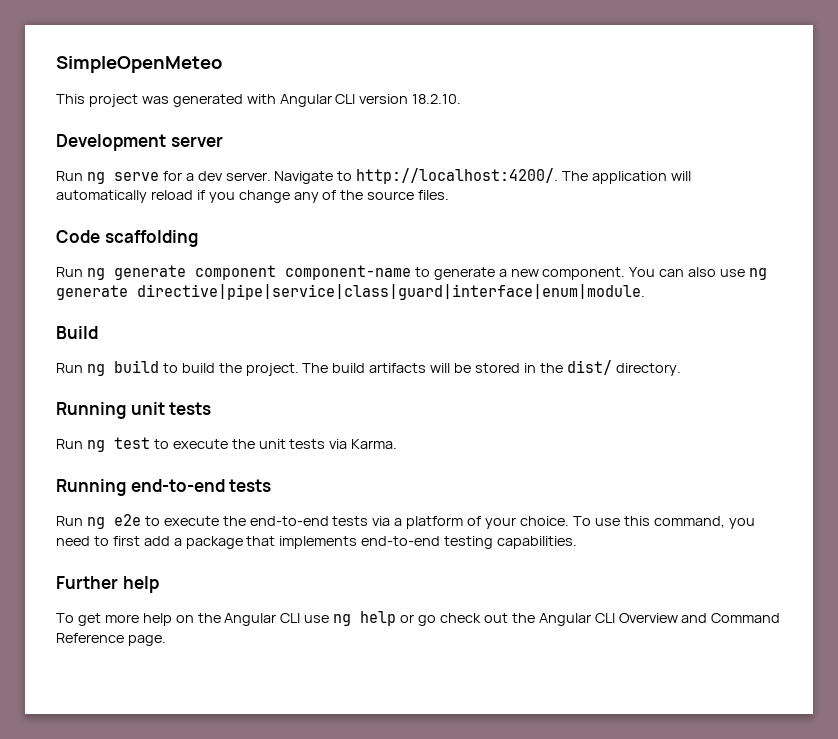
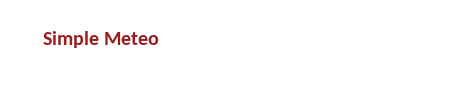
[56,56,222,73] [56,94,462,107] [56,134,223,151] [56,168,692,184] [56,190,450,203] [56,230,198,247] [56,265,768,280] [56,284,645,300] [56,326,98,339] [56,360,681,376] [56,402,212,419] [56,437,398,452] [56,479,272,496] [56,514,755,529] [56,536,578,549] [56,576,159,593] [56,611,781,626] [56,633,166,646] SimpleOpenMeteo // This project was generated with Angular CLI version 18.2.10. // Development server // Run ng serve for a dev server. Navigate to http://localhost:4200/. The application will automatically reload if you change any of the source files. // Code scaffolding // Run ng generate component component-name to generate a new component. You can also use ng generate directive|pipe|service|class|guard|interface|enum|module. // Build // Run ng build to build the project. The build artifacts will be stored in the dist/ directory. // Running unit tests // Run ng test to execute the unit tests via Karma. // Running end-to-end tests // Run ng e2e to execute the end-to-end tests via a platform of your choice. To use this command, you need to first add a package that implements end-to-end testing capabilities. // Further help // To get more help on the Angular CLI use ng help or go check out the Angular CLI Overview and Command Reference page. -> [43,31,160,48] Simple Meteo

